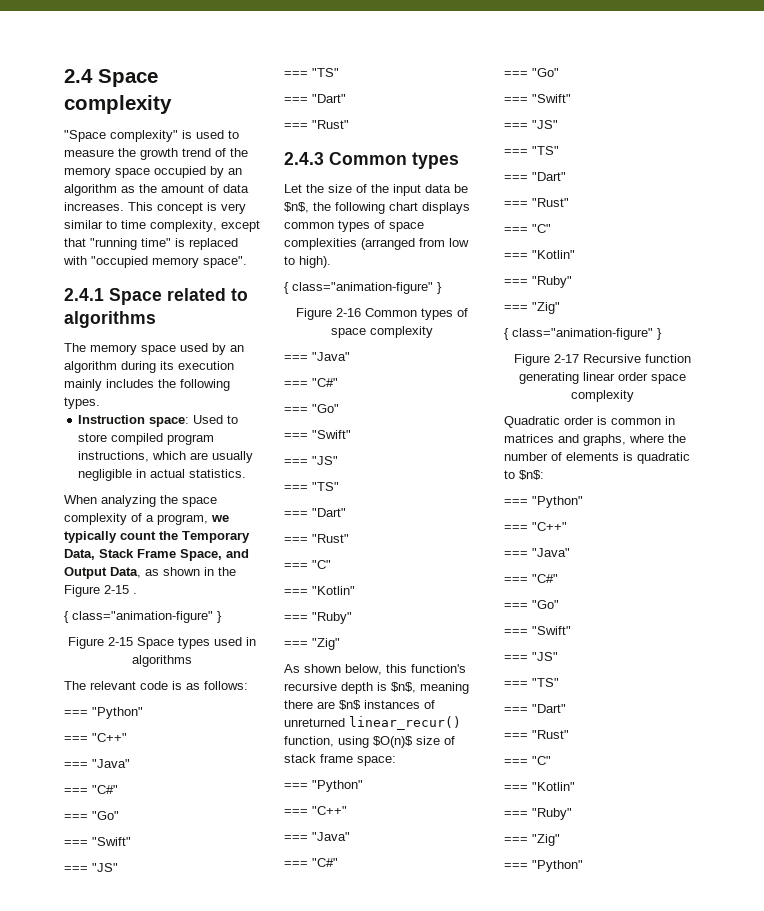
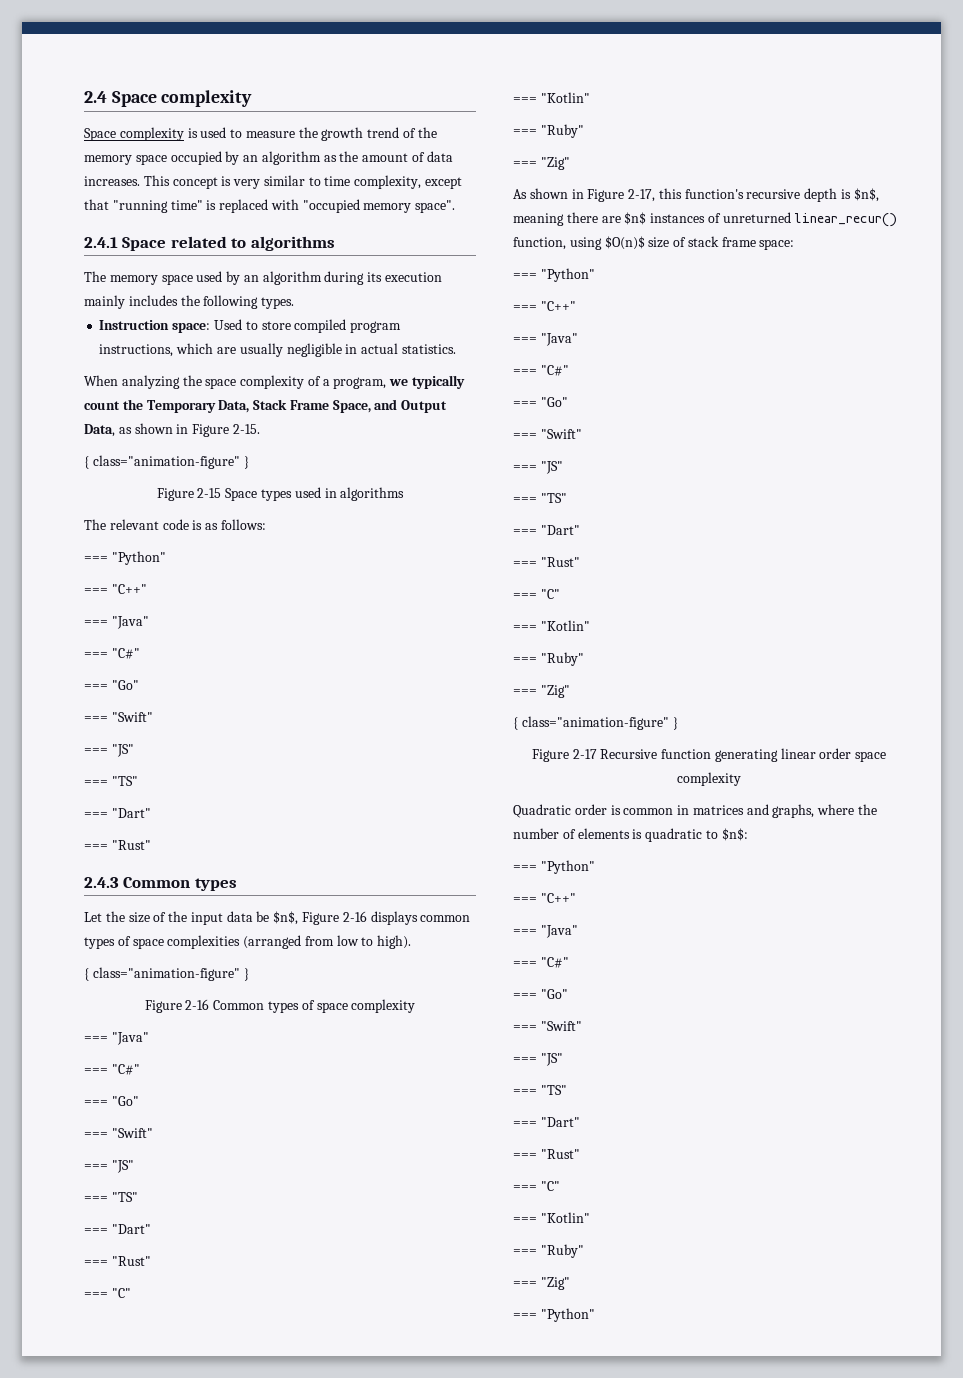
[64,130,178,142] "Space complexity" -> [84,127,184,141] Space complexity
[218,567,236,576] [64,585,137,597] the Figure 2-15 . -> [192,424,260,437] Figure 2-15.
[313,202,418,214] the following chart -> [302,911,367,925] Figure 2-16
[345,664,382,675] below, -> [571,189,656,202] in Figure 2-17,

